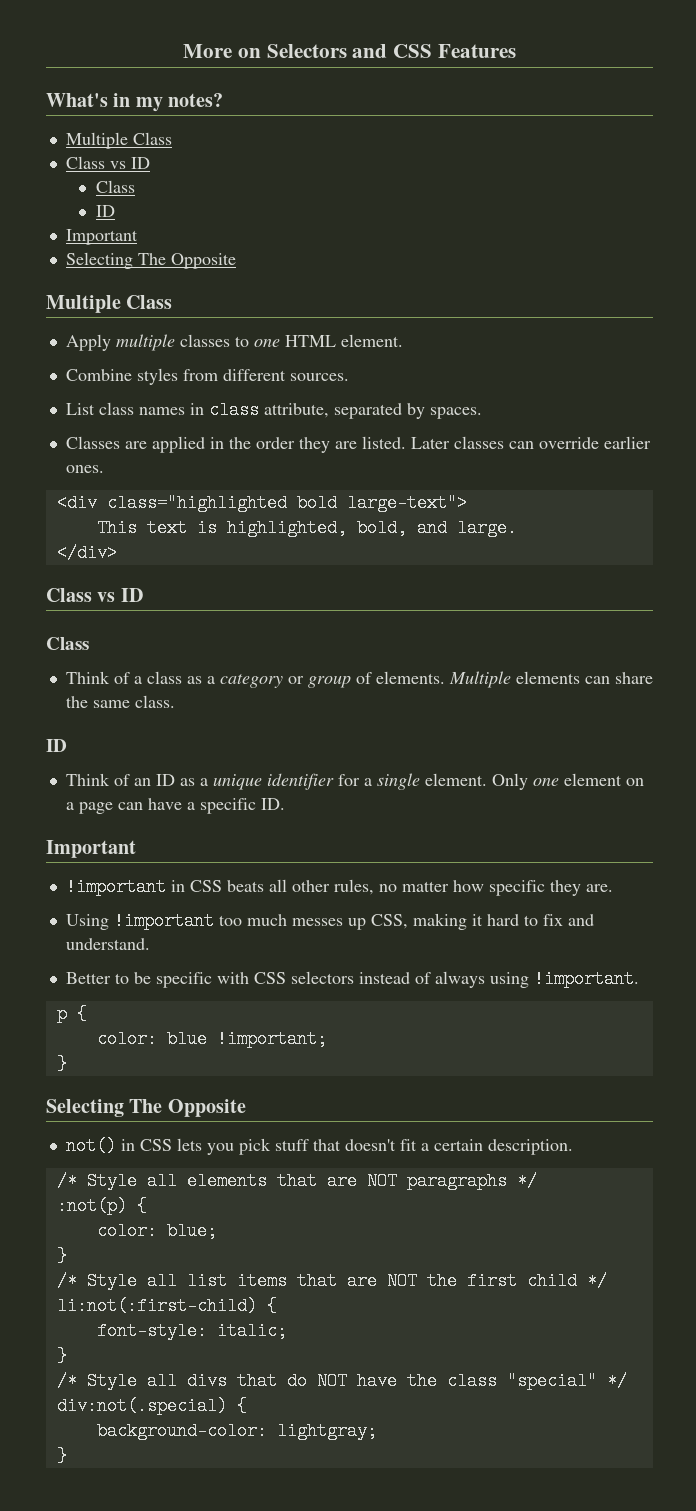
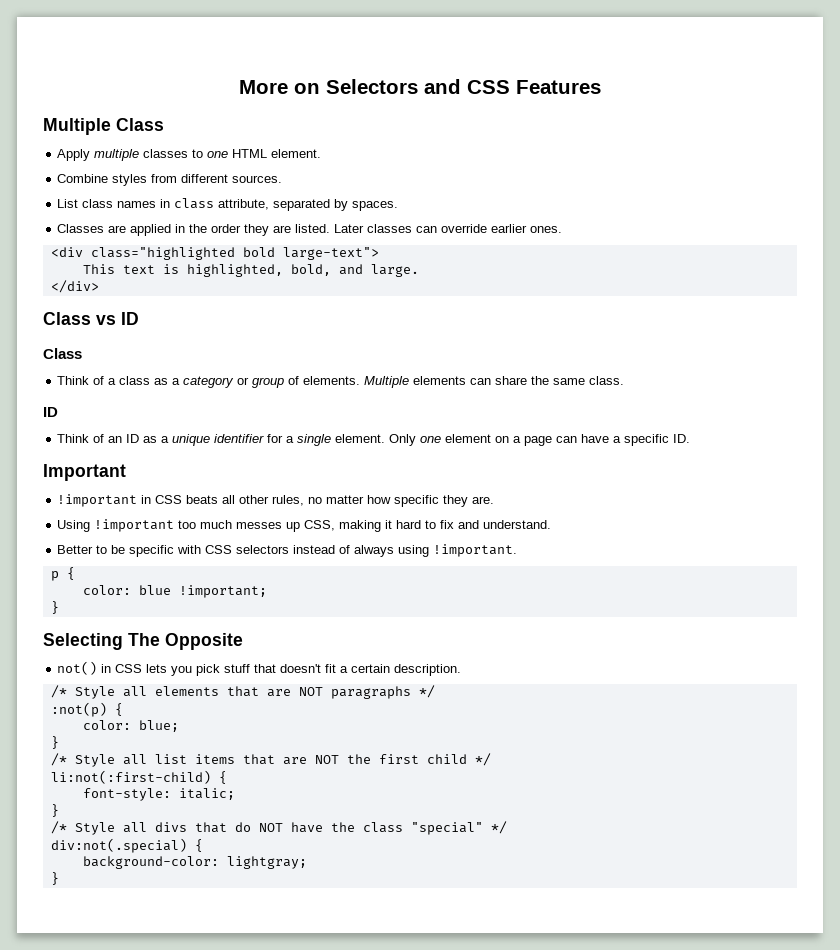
[46,93,224,112] [65,132,172,149] [65,156,150,169] [95,180,135,193] [95,205,115,217] [65,229,138,245] [65,252,236,269] // What's in my notes? // Multiple Class // Class vs ID // Class // ID // Important // Selecting The Opposite -> (601, 87) none

